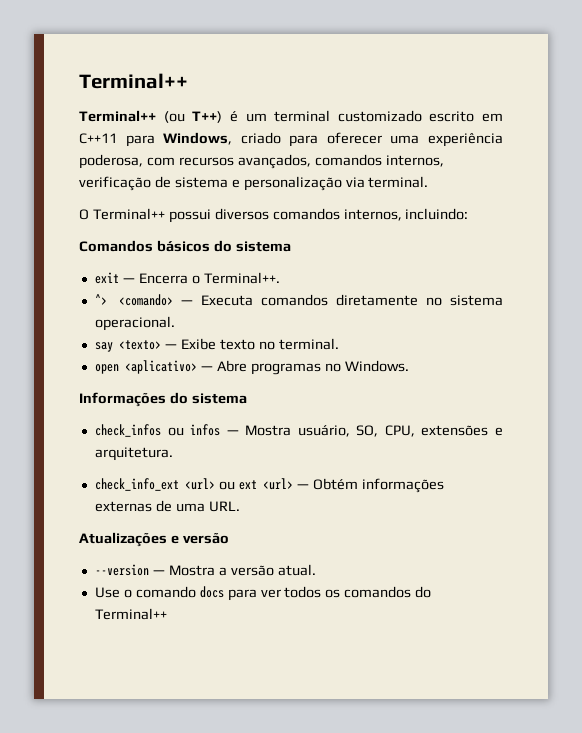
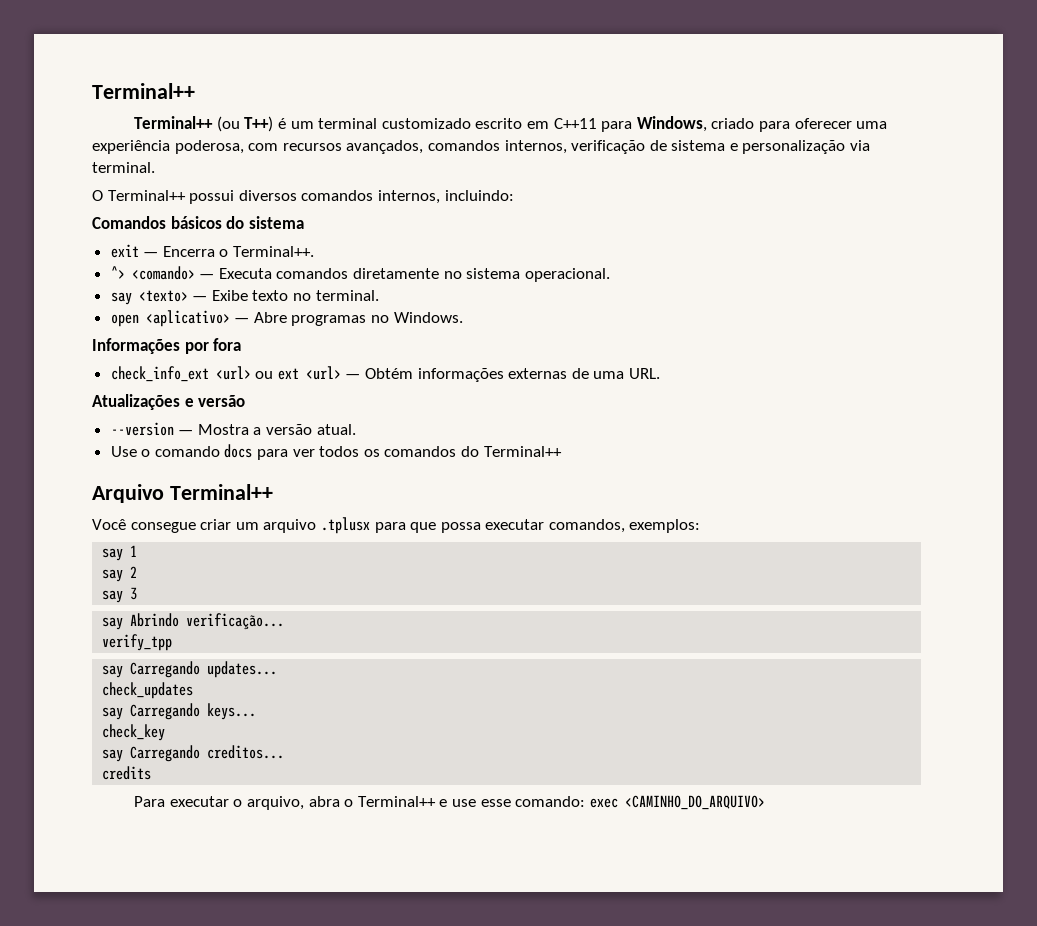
[169,392,247,404] [94,424,504,437] [94,447,173,461] do sistema // check_infos ou infos — Mostra usuário, SO, CPU, extensões e arquitetura. -> [184,338,242,354] por fora
(167, 614) none -> [92,484,273,503] [92,517,701,534] [102,545,138,561] [102,566,138,582] [102,587,138,603] [102,613,285,630] [102,634,173,651] [102,661,278,678] [102,682,194,699] [102,703,257,720] [102,724,166,741] [102,745,285,762] [102,766,152,780] [134,795,765,810] // Arquivo Terminal++ // Você consegue criar um arquivo .tplusx para que possa executar comandos, exemplos: // say 1 // say 2 // say 3 // say Abrindo verificação... // verify_tpp // say Carregando updates... // check_updates // say Carregando keys... // check_key // say Carregando creditos... // credits // Para executar o arquivo, abra o Terminal++ e use esse comando: exec <CAMINHO_DO_ARQUIVO>

